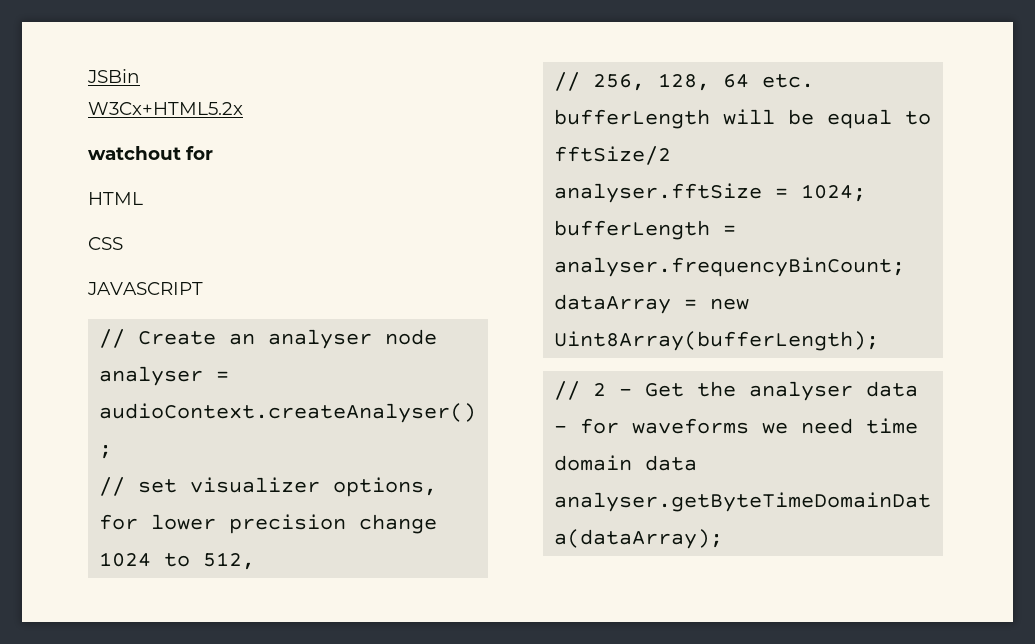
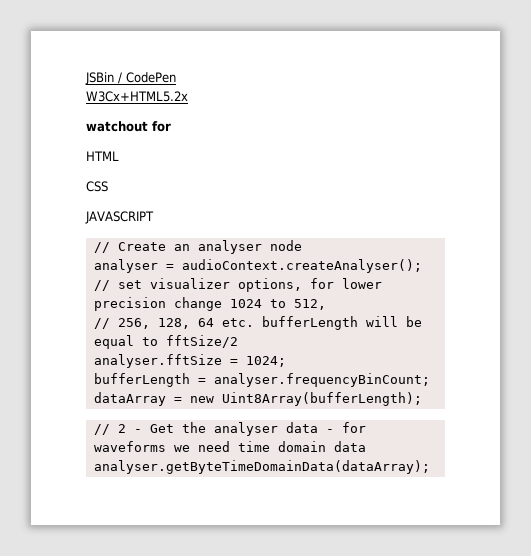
(140, 76) none -> [118,72,176,84] / CodePen

